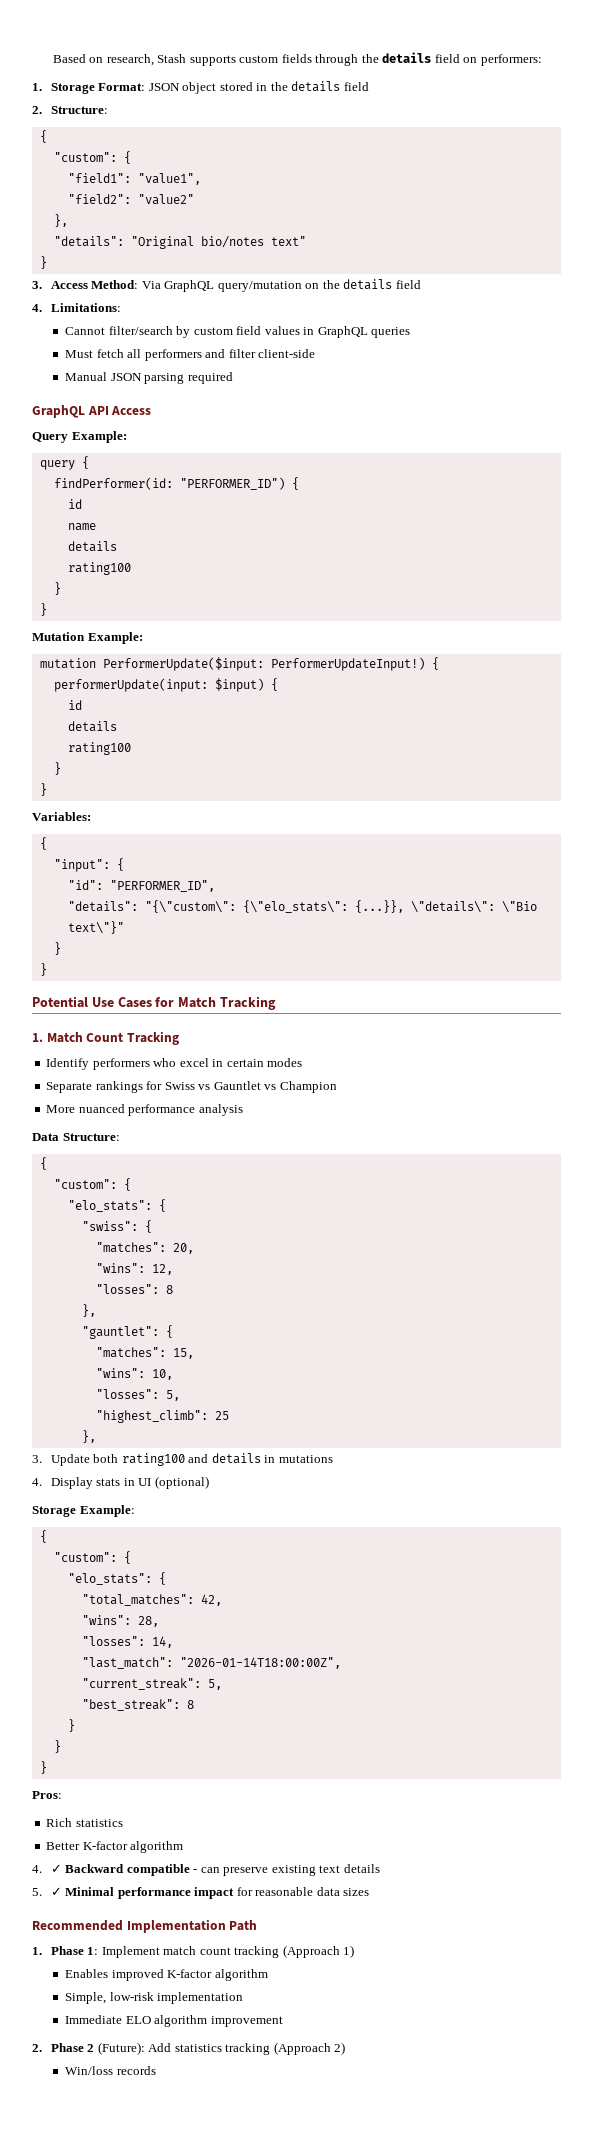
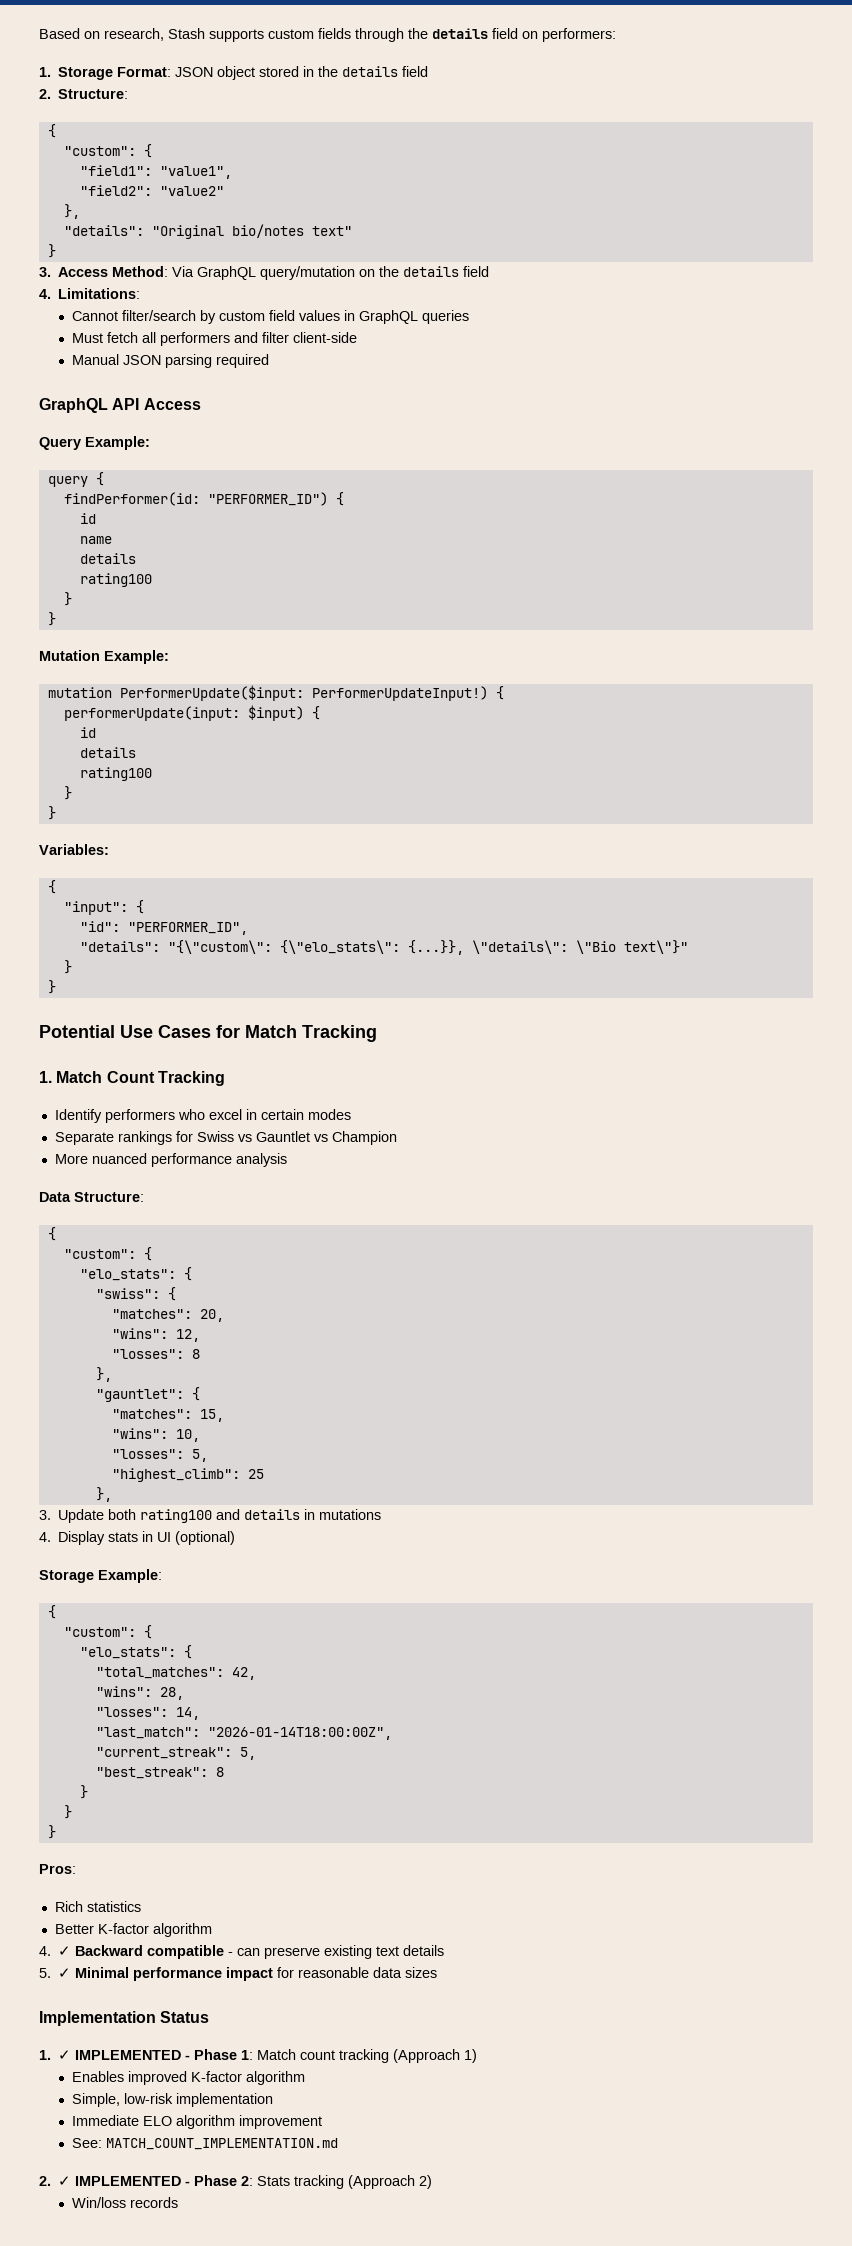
[32,1919,258,1933] [32,1946,197,1958] Recommended Implementation Path // 1. Phase 1: Implement match -> [39,2011,210,2026] [39,2049,297,2060] Implementation Status // 1. ✓ IMPLEMENTED - Phase 1: Match
[32,2042,222,2055] // 2. Phase 2 (Future): Add statistics -> [72,2138,339,2150] [39,2175,291,2186] // See: MATCH_COUNT_IMPLEMENTATION.md // 2. ✓ IMPLEMENTED - Phase 2: Stats

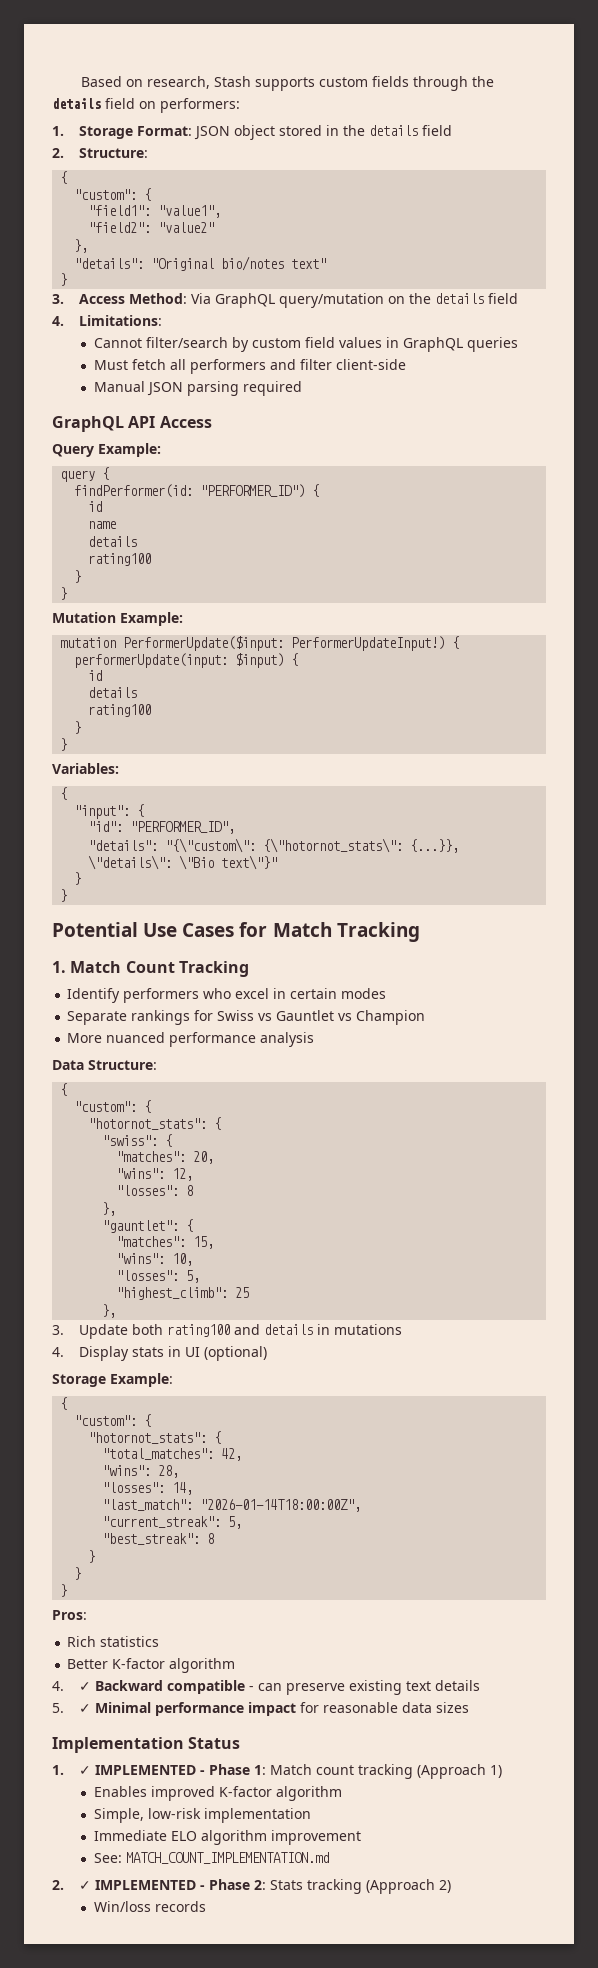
[279,940,400,954] {\"elo_stats\": -> [263,838,404,853] {\"hotornot_stats\":
[79,1269,176,1281] "elo_stats": -> [88,1118,208,1130] "hotornot_stats":
[79,1647,176,1659] "elo_stats": -> [88,1432,208,1444] "hotornot_stats":

